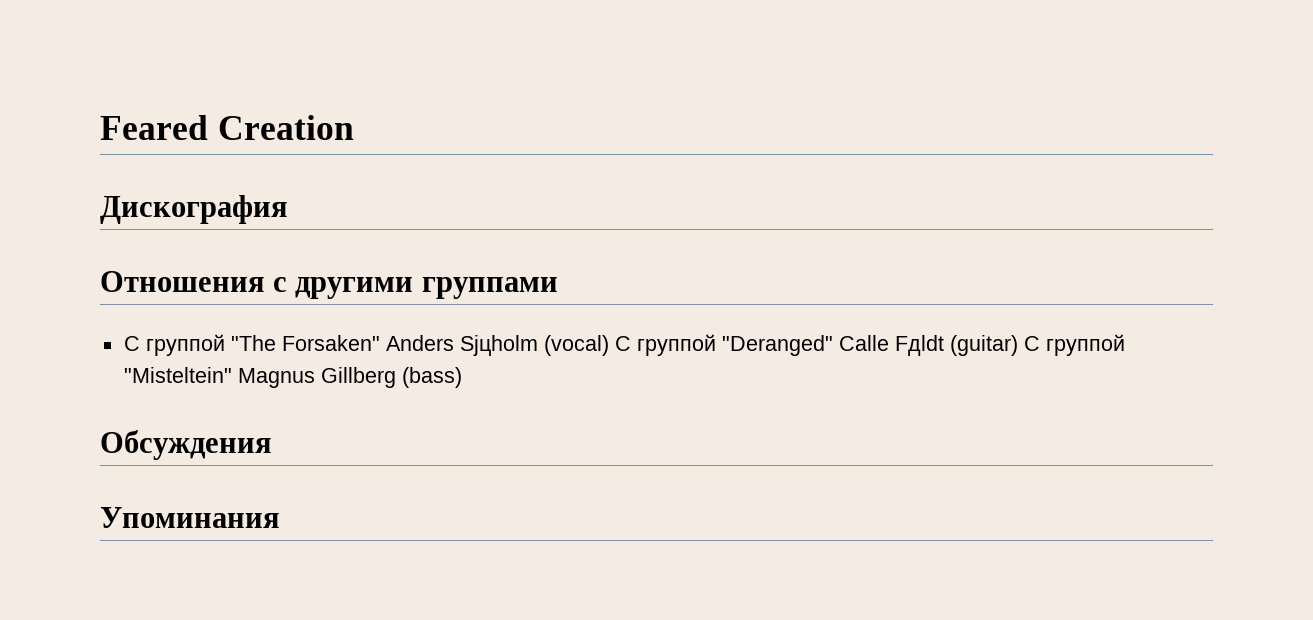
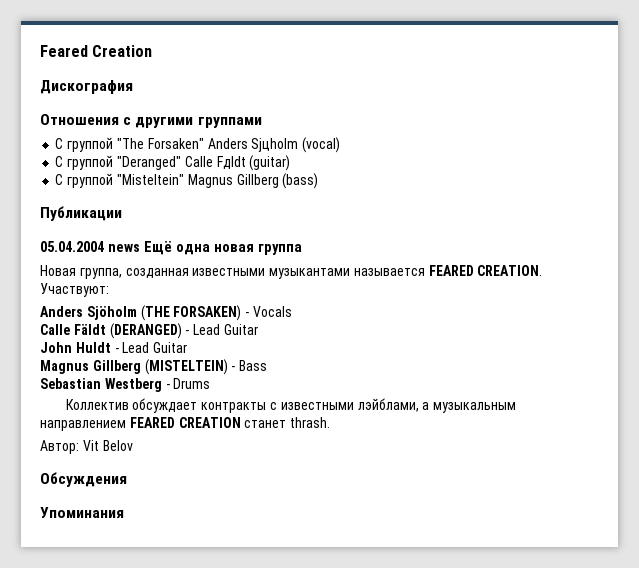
(609, 345) none -> (341, 145) //
(1018, 345) none -> (291, 163) //
(462, 377) none -> [40,206,122,221] [40,241,302,255] [40,265,543,279] [40,283,109,297] [40,305,292,321] [40,323,258,339] [40,342,188,353] [40,359,268,375] [40,378,211,392] [65,398,517,413] [40,417,331,431] [40,440,133,454] // Публикации // 05.04.2004 news Ещё одна новая группа // Новая группа, созданная известными музыкантами называется FEARED CREATION. Участвуют: // Anders Sjöholm (THE FORSAKEN) - Vocals // Calle Fäldt (DERANGED) - Lead Guitar // John Huldt - Lead Guitar // Magnus Gillberg (MISTELTEIN) - Bass // Sebastian Westberg - Drums // Коллектив обсуждает контракты с известными лэйблами, а музыкальным направлением FEARED CREATION станет thrash. // Автор: Vit Belov

